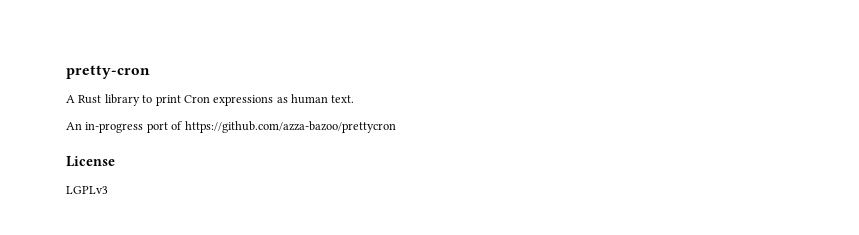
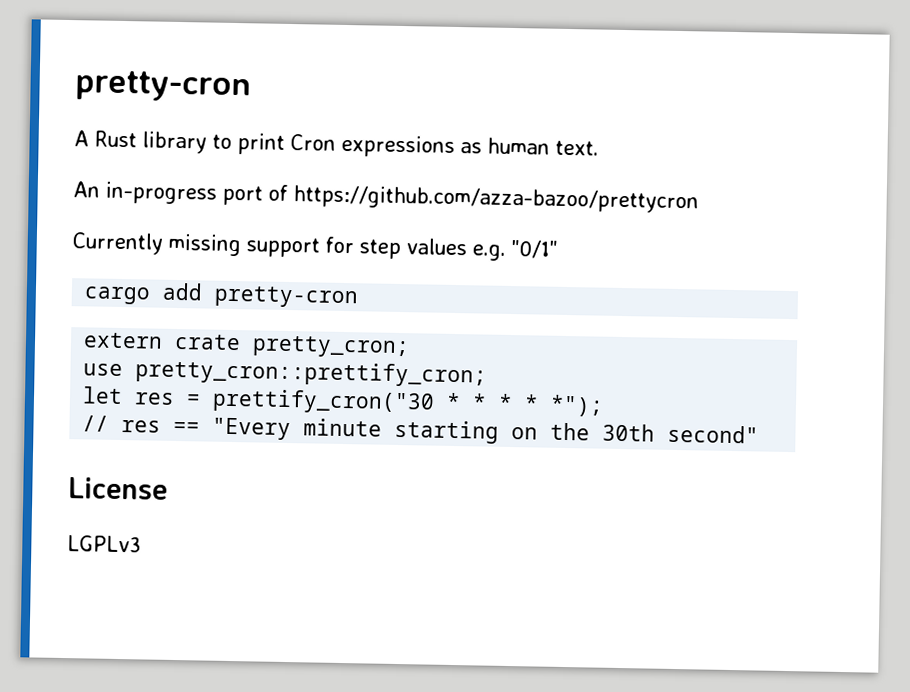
(396, 127) none -> [72,232,558,261] [84,282,360,309] [83,332,411,359] [83,359,488,388] [82,386,605,417] [82,415,760,444] // Currently missing support for step values e.g. "0/1" // cargo add pretty-cron // extern crate pretty_cron; // use pretty_cron::prettify_cron; // let res = prettify_cron("30 * * * * *"); // // res == "Every minute starting on the 30th second"

